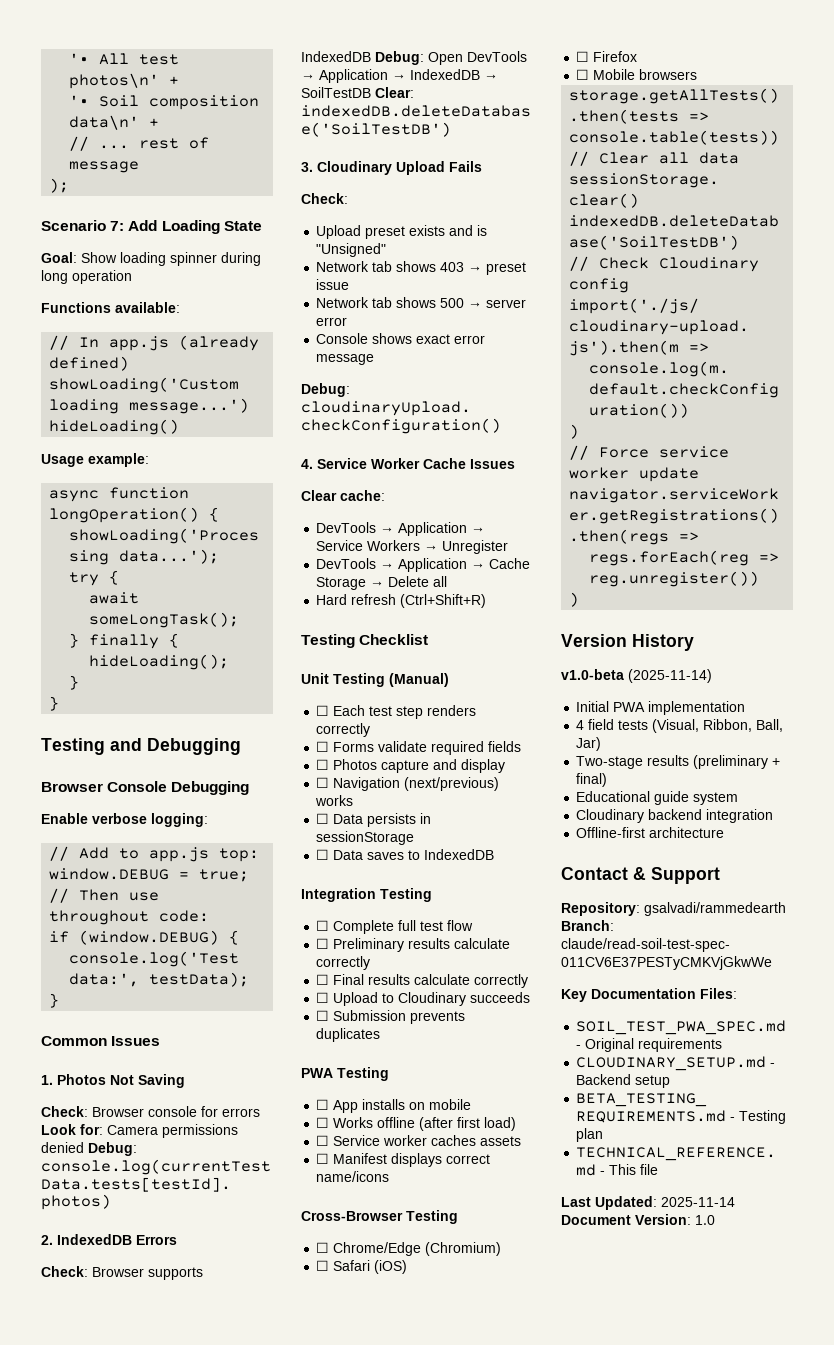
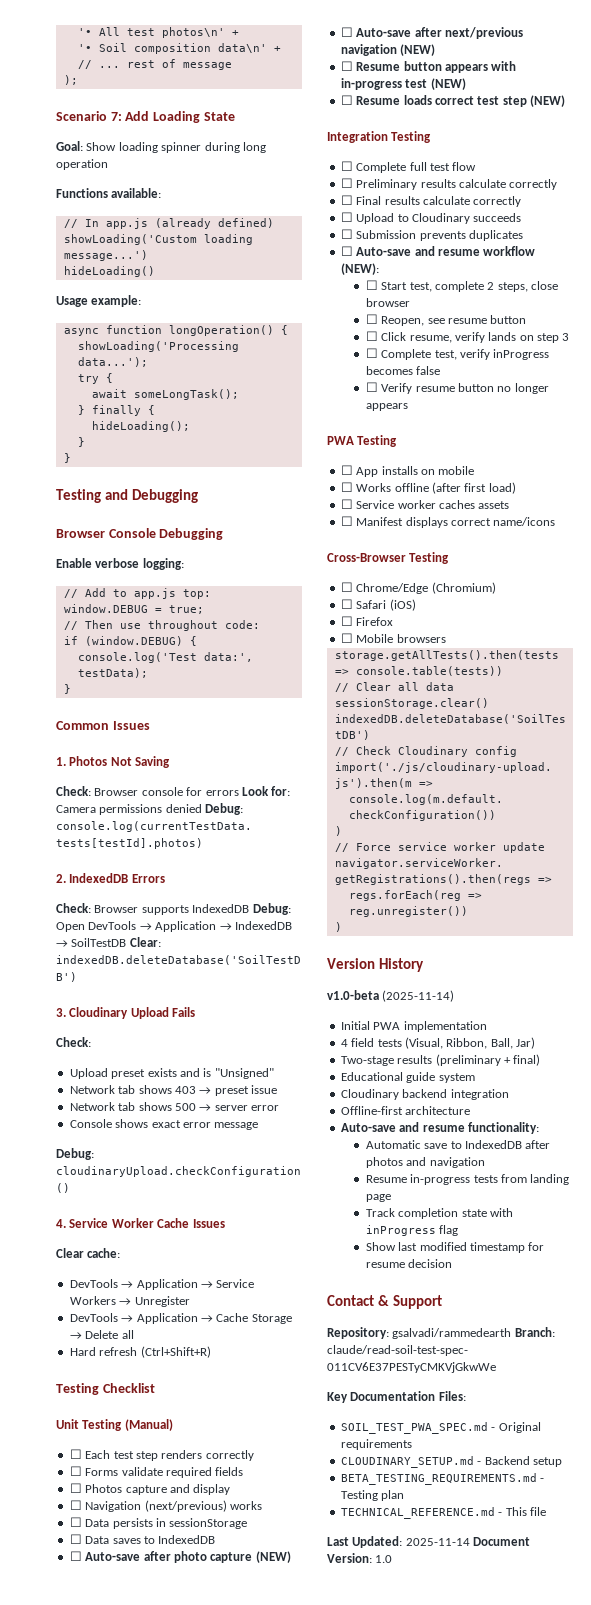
(495, 854) none -> [69,1551,291,1563] [340,27,523,39] [340,44,436,56] [340,61,517,73] [340,78,466,90] [340,95,565,107] // ☐ Auto-save after photo capture (NEW) // ☐ Auto-save after next/previous navigation (NEW) // ☐ Resume button appears with in-progress test (NEW) // ☐ Resume loads correct test step (NEW)
(381, 1035) none -> [340,246,536,256] [340,263,379,275] [365,280,558,292] [365,298,410,307] [365,314,527,326] [365,331,570,343] [365,348,550,360] [365,366,441,375] [365,382,549,394] [365,403,408,411] // ☐ Auto-save and resume workflow (NEW): // ☐ Start test, complete 2 steps, close browser // ☐ Reopen, see resume button // ☐ Click resume, verify lands on step 3 // ☐ Complete test, verify inProgress becomes false // ☐ Verify resume button no longer appears
(725, 832) none -> [340,1122,539,1134] [365,1140,551,1149] [365,1157,485,1168] [365,1174,570,1185] [365,1194,391,1202] [365,1208,513,1219] [365,1225,459,1236] [365,1242,545,1253] [365,1259,453,1268] // Auto-save and resume functionality: // Automatic save to IndexedDB after photos and navigation // Resume in-progress tests from landing page // Track completion state with inProgress flag // Show last modified timestamp for resume decision

